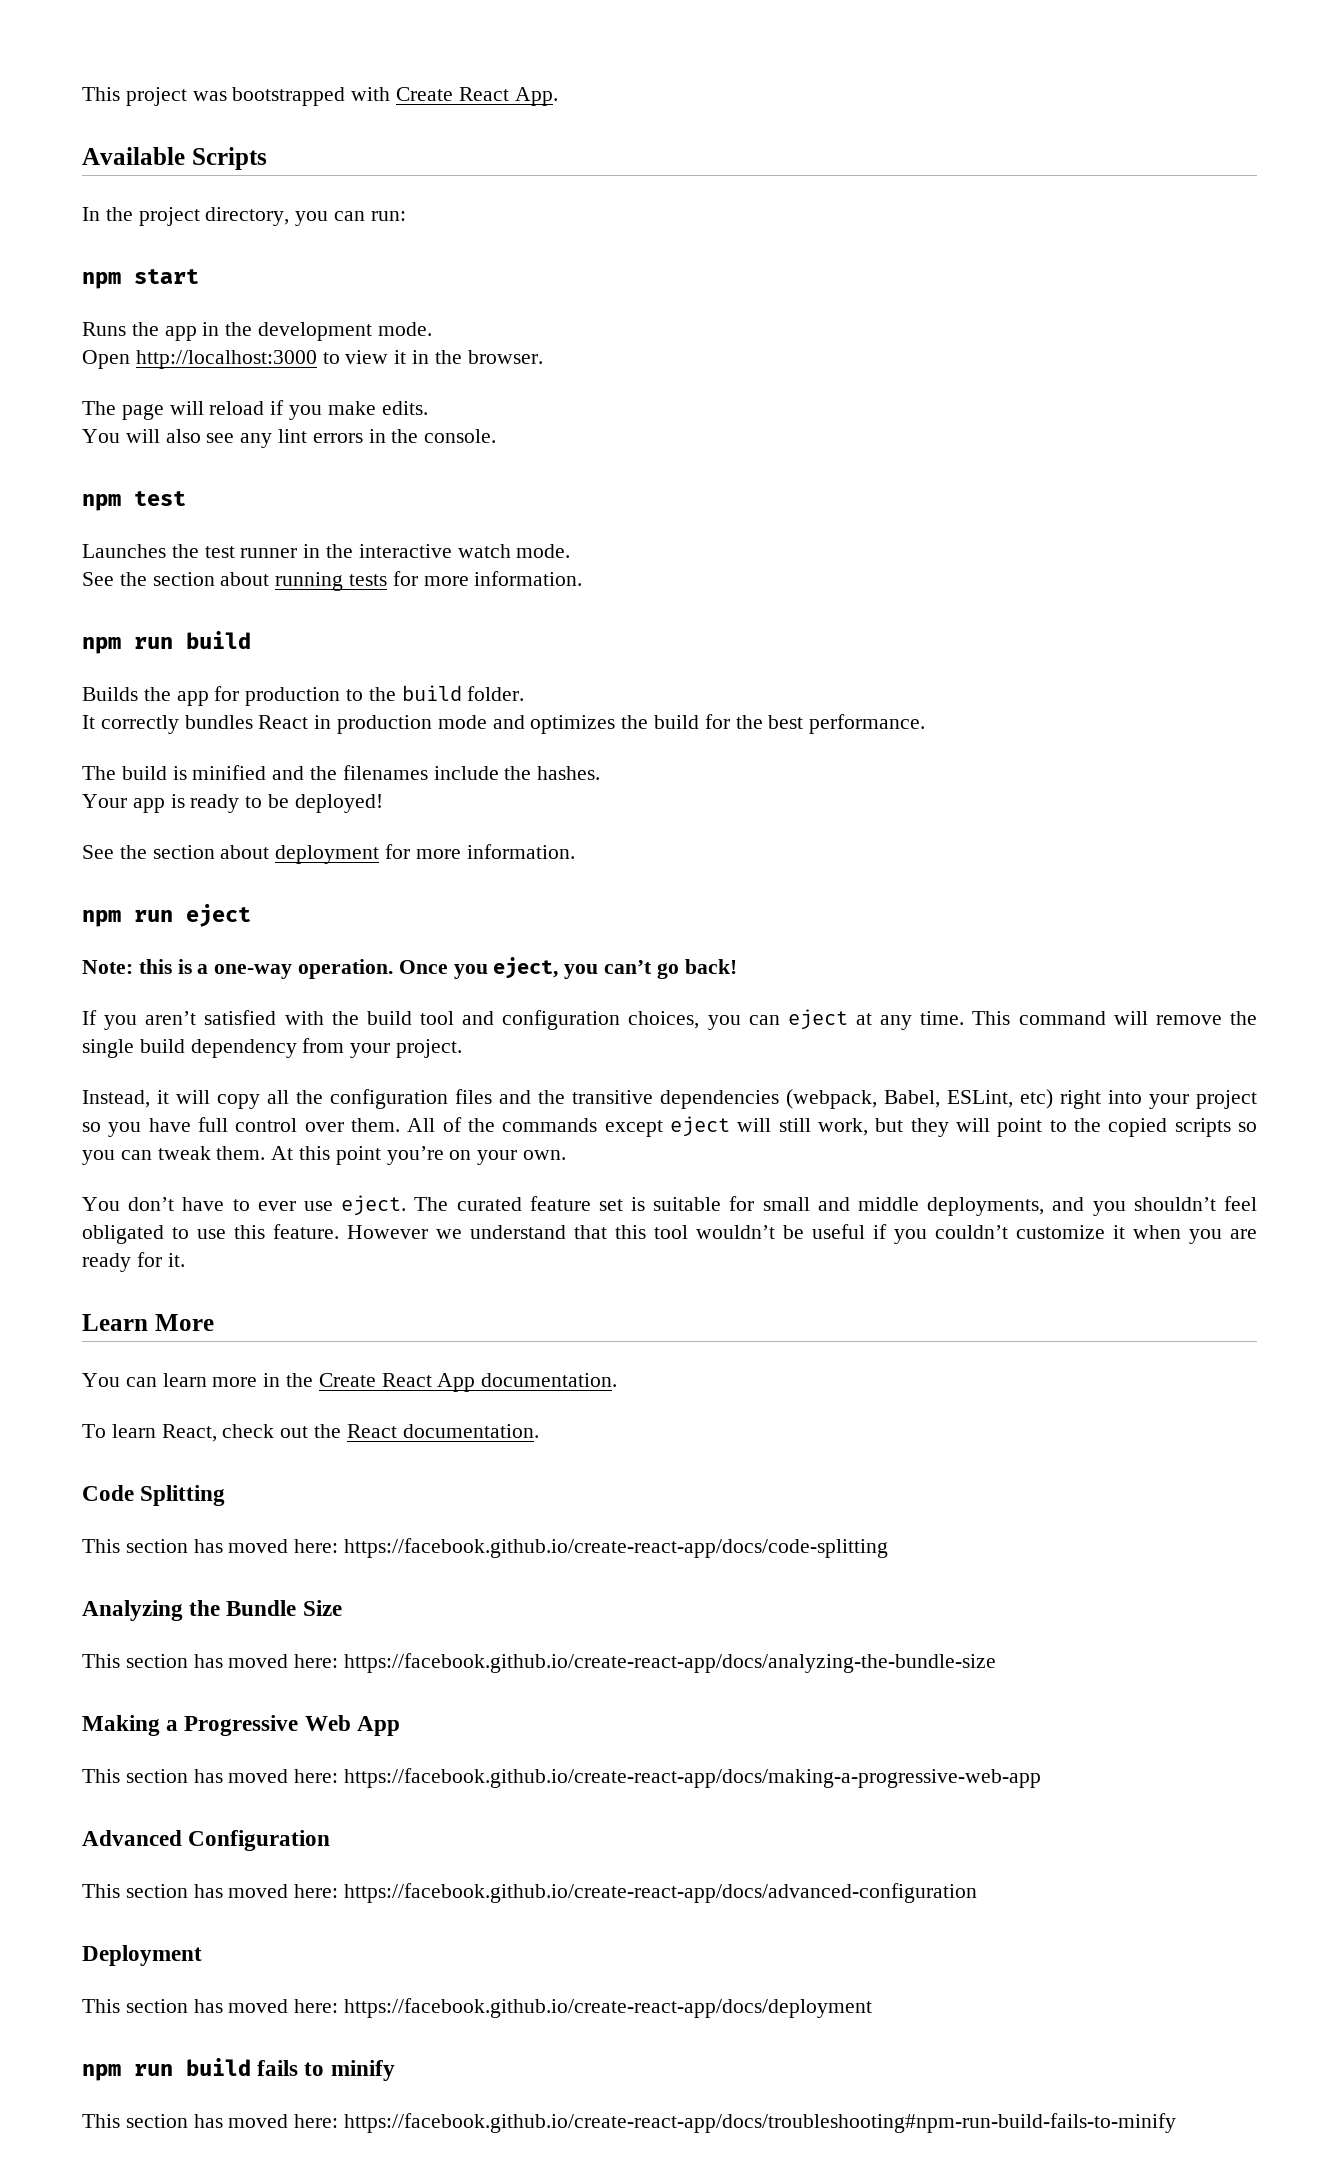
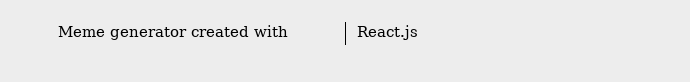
[82,87,558,106] [82,147,267,170] [82,207,406,226] [82,269,199,289] [82,322,432,341] [82,350,543,369] [82,400,428,420] [82,429,497,448] [82,491,186,511] [82,544,571,558] [82,571,583,591] [82,631,251,654] [82,685,525,706] [82,714,926,734] [82,765,601,780] [82,794,383,813] [82,844,575,864] [82,904,251,927] [82,957,737,979] [82,1009,1257,1030] [82,1038,463,1058] [82,1089,1257,1109] [82,1116,1258,1137] [82,1146,567,1165] [82,1195,1257,1216] [82,1224,1257,1244] [82,1252,185,1272] [82,1314,214,1331] [82,1373,618,1392] [82,1424,539,1442] [82,1485,226,1506] [82,1538,889,1558] [82,1600,342,1621] [82,1653,997,1673] [82,1715,400,1736] [82,1768,1042,1788] [82,1830,331,1851] [82,1883,978,1903] [82,1945,202,1966] [82,1998,873,2018] [82,2058,395,2081] [82,2113,1177,2133] This project was bootstrapped with Create React App. // Available Scripts // In the project directory, you can run: // npm start // Runs the app in the development mode. // Open http://localhost:3000 to view it in the browser. // The page will reload if you make edits. // You will also see any lint errors in the console. // npm test // Launches the test runner in the interactive watch mode. // See the section about running tests for more information. // npm run build // Builds the app for production to the build folder. // It correctly bundles React in production mode and optimizes the build for the best performance. // The build is minified and the filenames include the hashes. // Your app is ready to be deployed! // See the section about deployment for more information. // npm run eject // Note: this is a one-way operation. Once you eject, you can’t go back! // If you aren’t satisfied with the build tool and configuration choices, you can eject at any time. This command will remove the single build dependency from your project. // Instead, it will copy all the configuration files and the transitive dependencies (webpack, Babel, ESLint, etc) right into your project so you have full control over them. All of the commands except eject will still work, but they will point to the copied scripts so you can tweak them. At this point you’re on your own. // You don’t have to ever use eject. The curated feature set is suitable for small and middle deployments, and you shouldn’t feel obligated to use this feature. However we understand that this tool wouldn’t be useful if you couldn’t customize it when you are ready for it. // Learn More // You can learn more in the Create React App documentation. // To learn React, check out the React documentation. // Code Splitting // This section has moved here: https://facebook.github.io/create-react-app/docs/code-splitting // Analyzing the Bundle Size // This section has moved here: https://facebook.github.io/create-react-app/docs/analyzing-the-bundle-size // Making a Progressive Web App // This section has moved here: https://facebook.github.io/create-react-app/docs/making-a-progressive-web-app // Advanced Configuration // This section has moved here: https://facebook.github.io/create-react-app/docs/advanced-configuration // Deployment // This section has moved here: https://facebook.github.io/create-react-app/docs/deployment // npm run build fails to minify // This section has moved here: https://facebook.github.io/create-react-app/docs/troubleshooting#npm-run-build-fails-to-minify -> [58,25,418,40] Meme generator created with React.js

